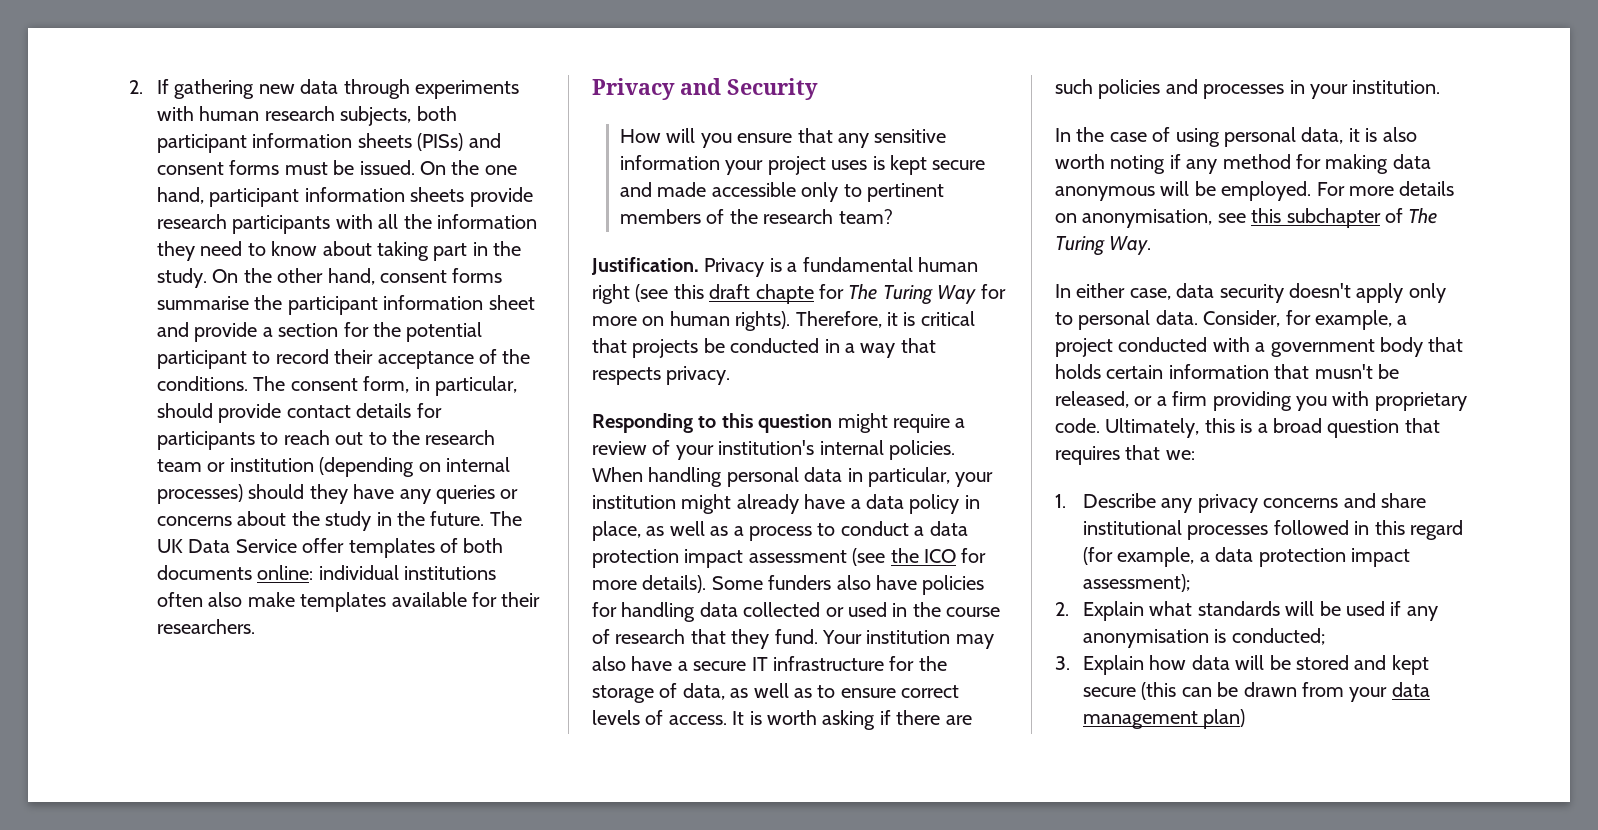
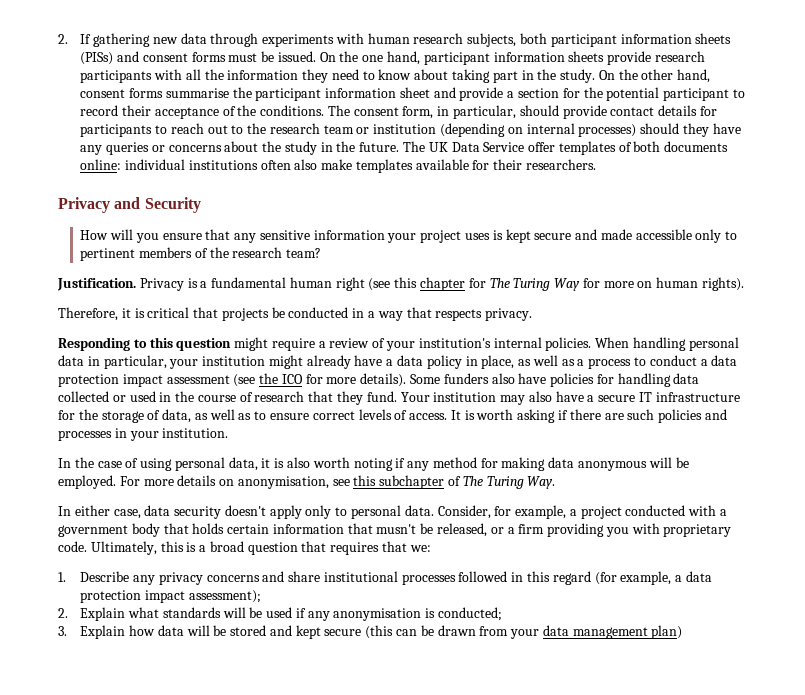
[709,284,814,304] draft chapte -> [420,277,466,291] chapter
(791, 321) none -> (745, 284) //

